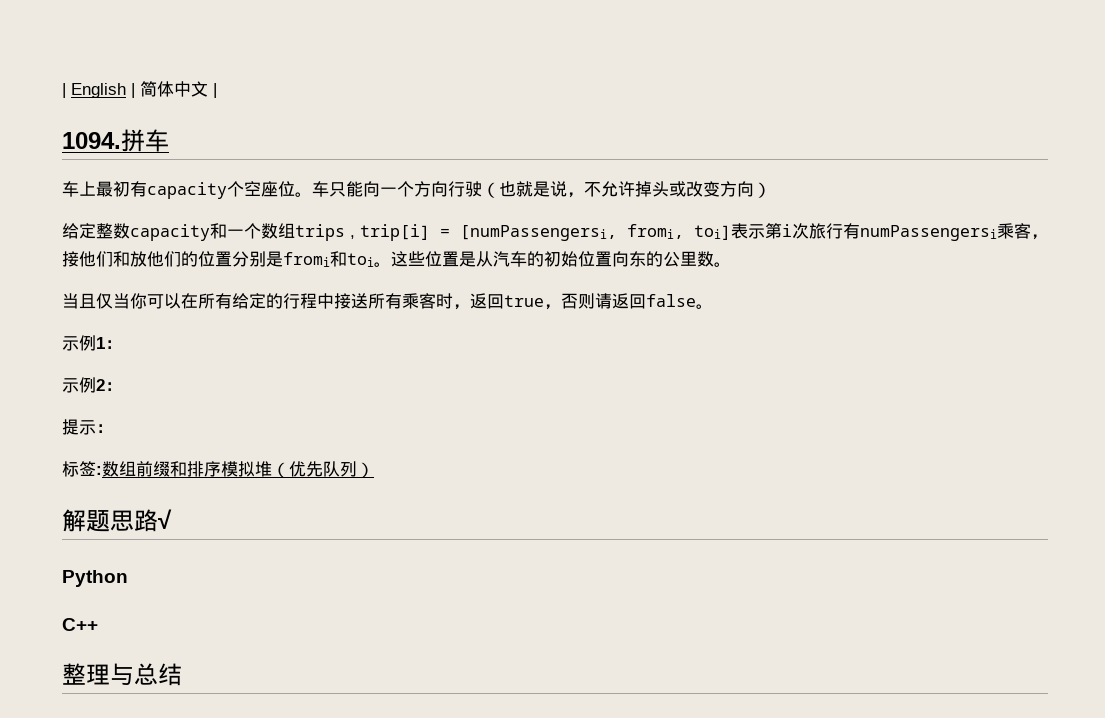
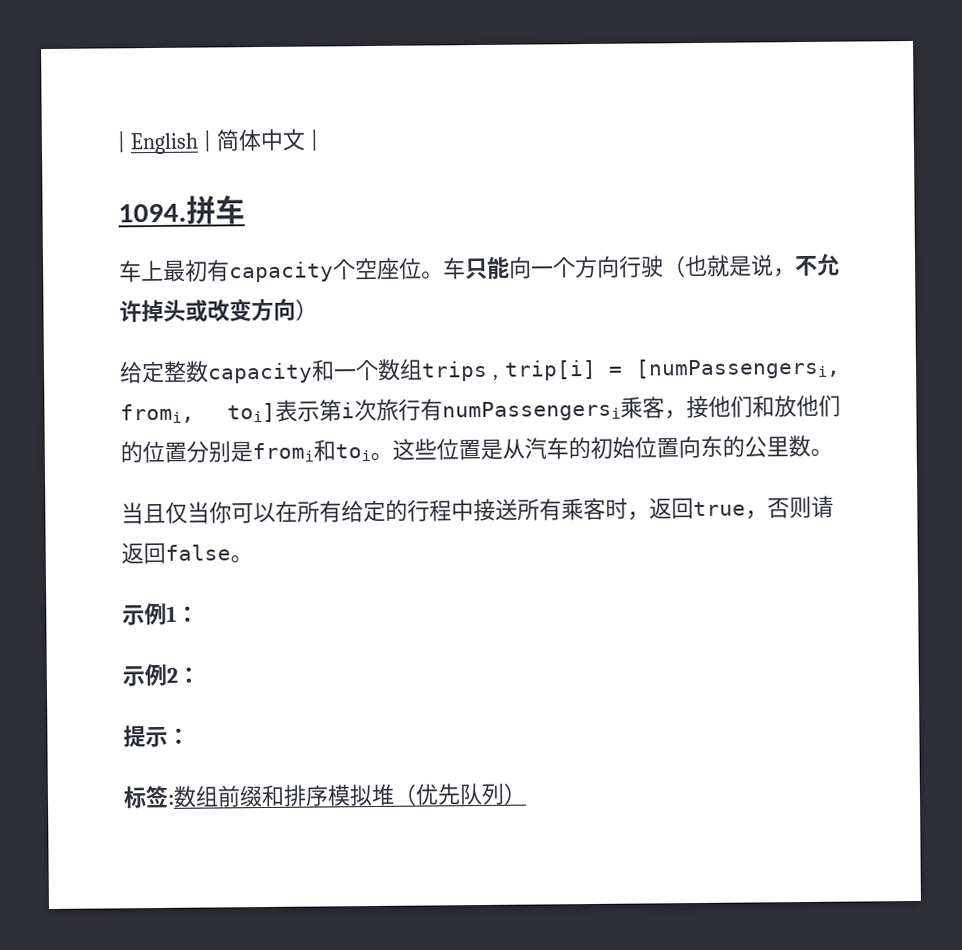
[62,509,172,532] [62,570,128,587] [62,618,98,631] [62,663,182,686] // 解题思路√ // Python // C++ // 整理与总结 -> (527, 794) none

